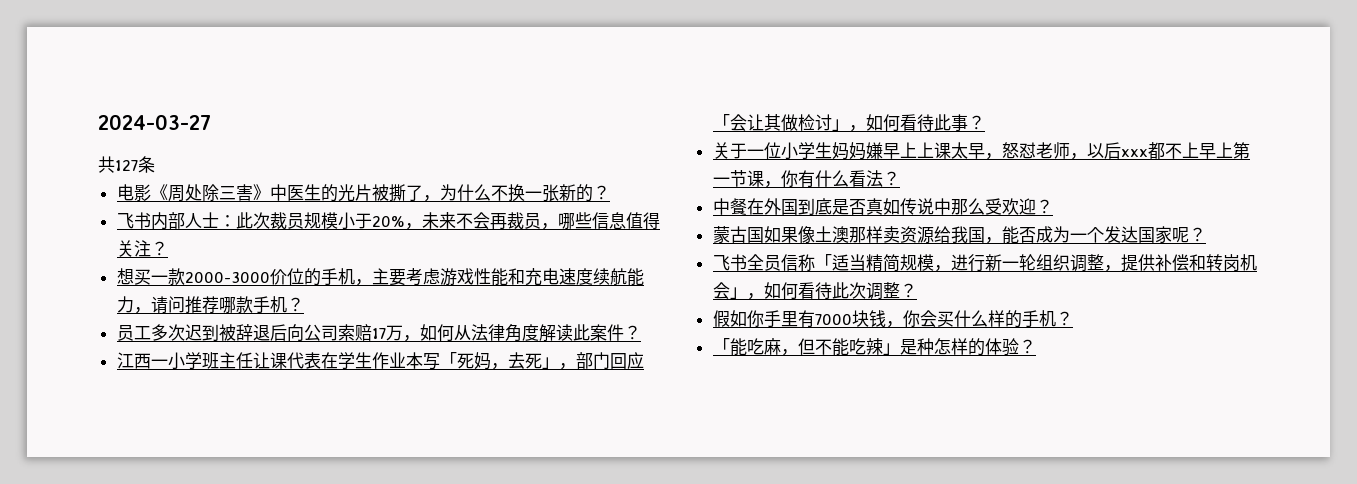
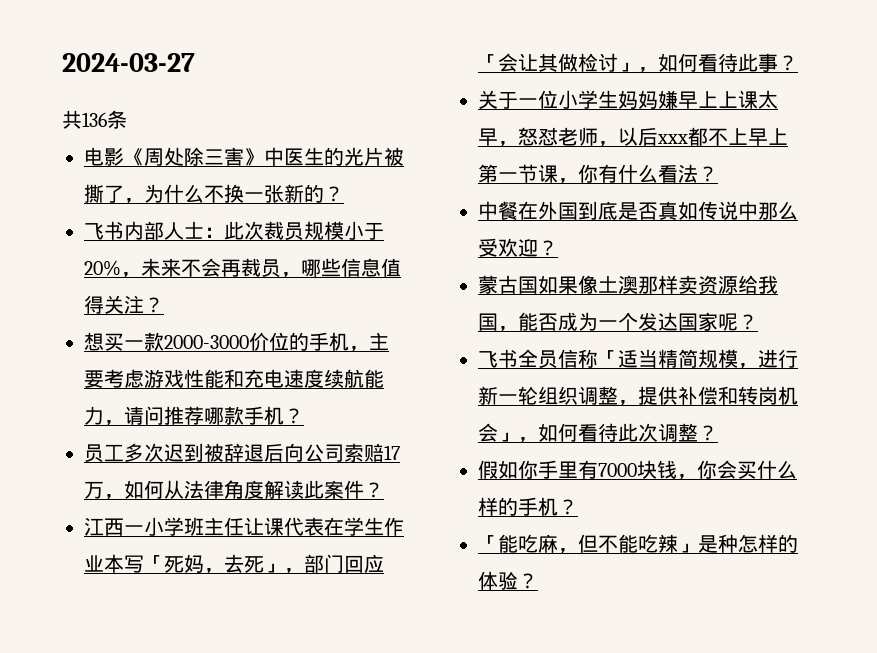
[115,160,138,171] 127 -> [82,112,107,127] 136

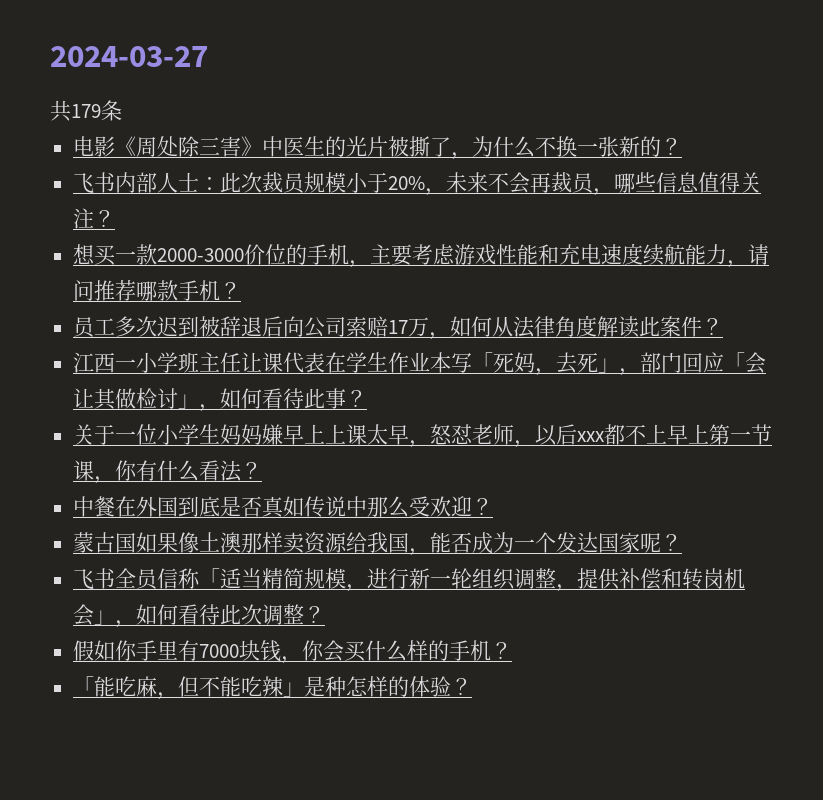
[82,112,107,127] 136 -> [71,104,101,118] 179

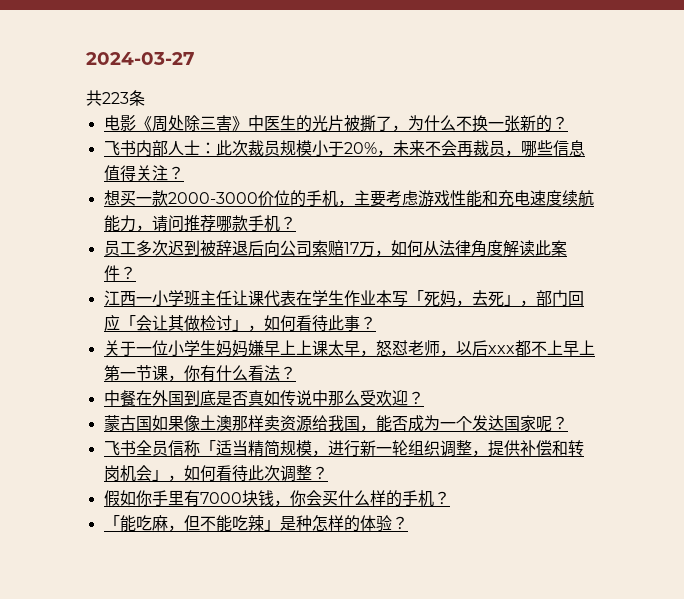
[71,104,101,118] 179 -> [102,92,129,104] 223

